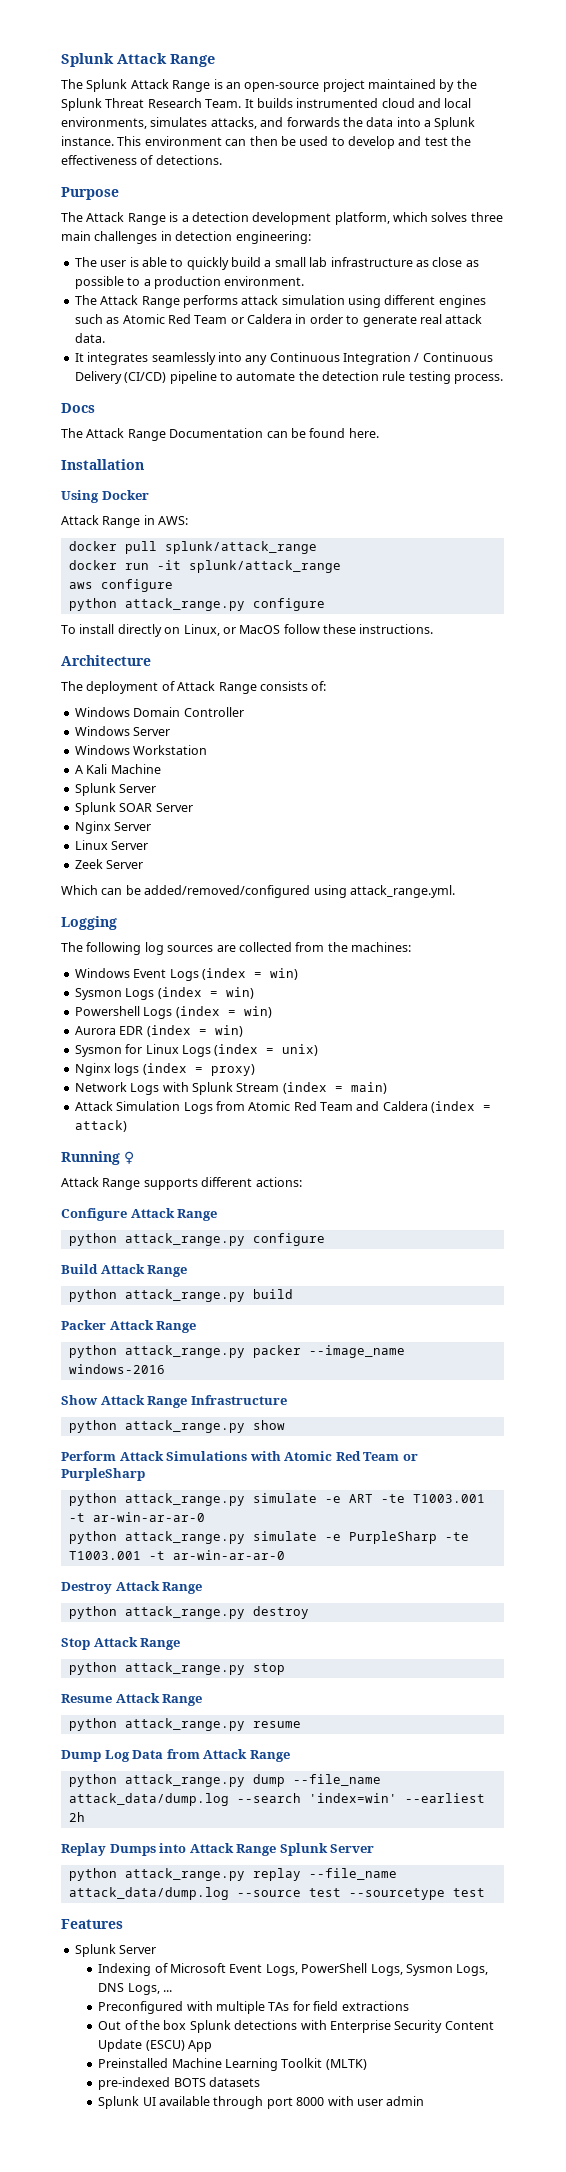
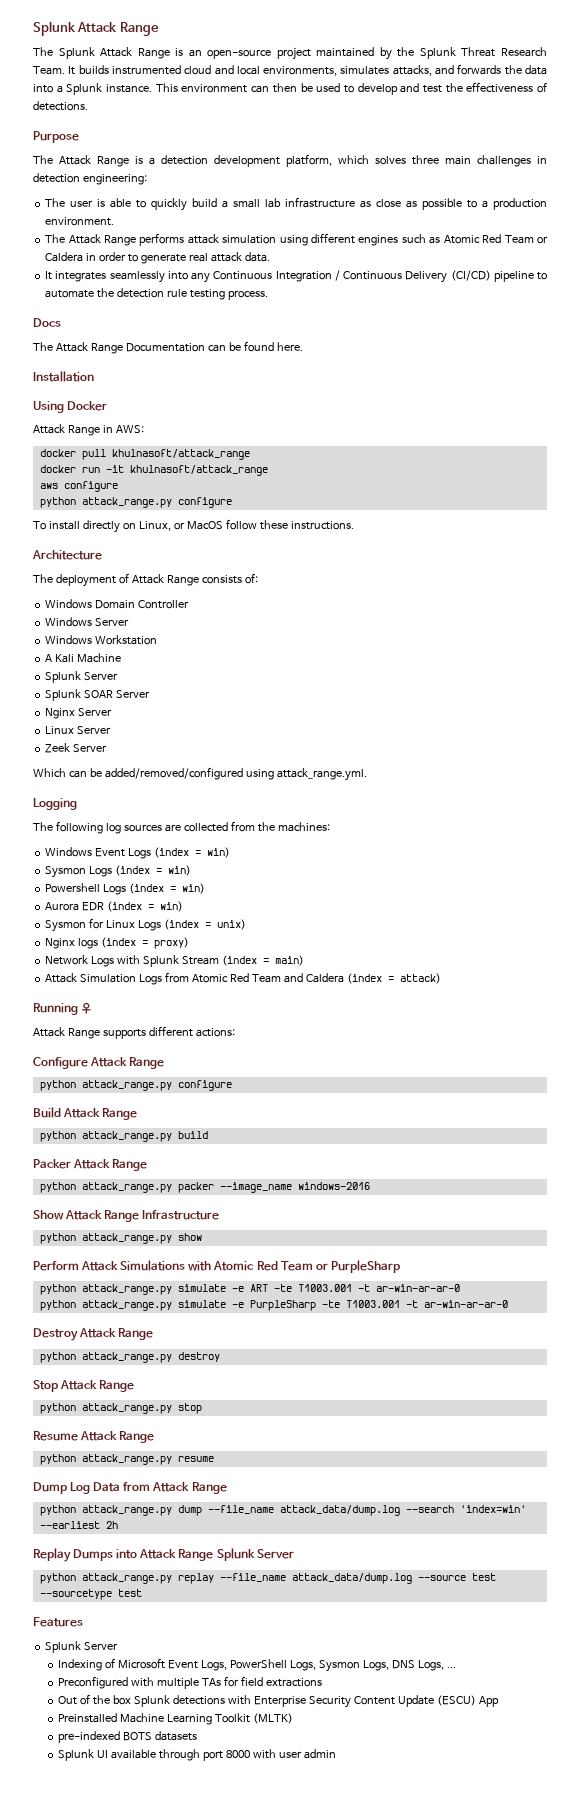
[164,541,317,554] splunk/attack_range -> [111,449,250,460] khulnasoft/attack_range
[188,560,341,573] splunk/attack_range -> [129,465,268,476] khulnasoft/attack_range

